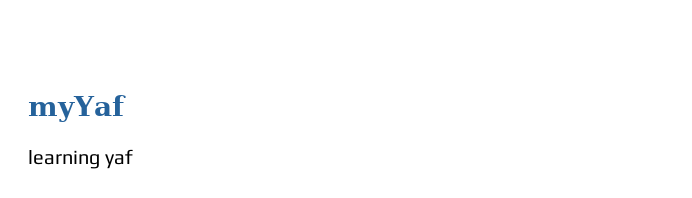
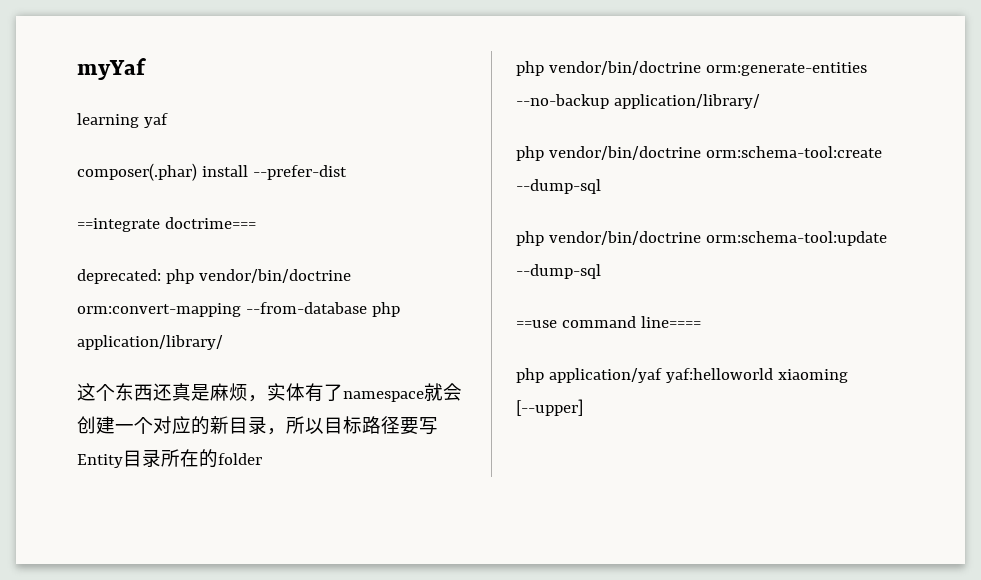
(134, 159) none -> [77,163,347,181] [77,217,256,232] [77,269,351,284] [77,302,400,317] [77,335,223,350] [77,383,462,402] [77,416,438,435] [77,449,262,468] [516,61,867,76] [516,94,760,109] [516,146,882,161] [516,179,601,194] [516,231,887,246] [516,264,601,279] [516,316,701,328] [516,368,848,383] [516,399,583,416] // composer(.phar) install --prefer-dist // ==integrate doctrime=== // deprecated: php vendor/bin/doctrine orm:convert-mapping --from-database php application/library/ // 这个东西还真是麻烦，实体有了namespace就会创建一个对应的新目录，所以目标路径要写Entity目录所在的folder // php vendor/bin/doctrine orm:generate-entities --no-backup application/library/ // php vendor/bin/doctrine orm:schema-tool:create --dump-sql // php vendor/bin/doctrine orm:schema-tool:update --dump-sql // ==use command line==== // php application/yaf yaf:helloworld xiaoming [--upper]

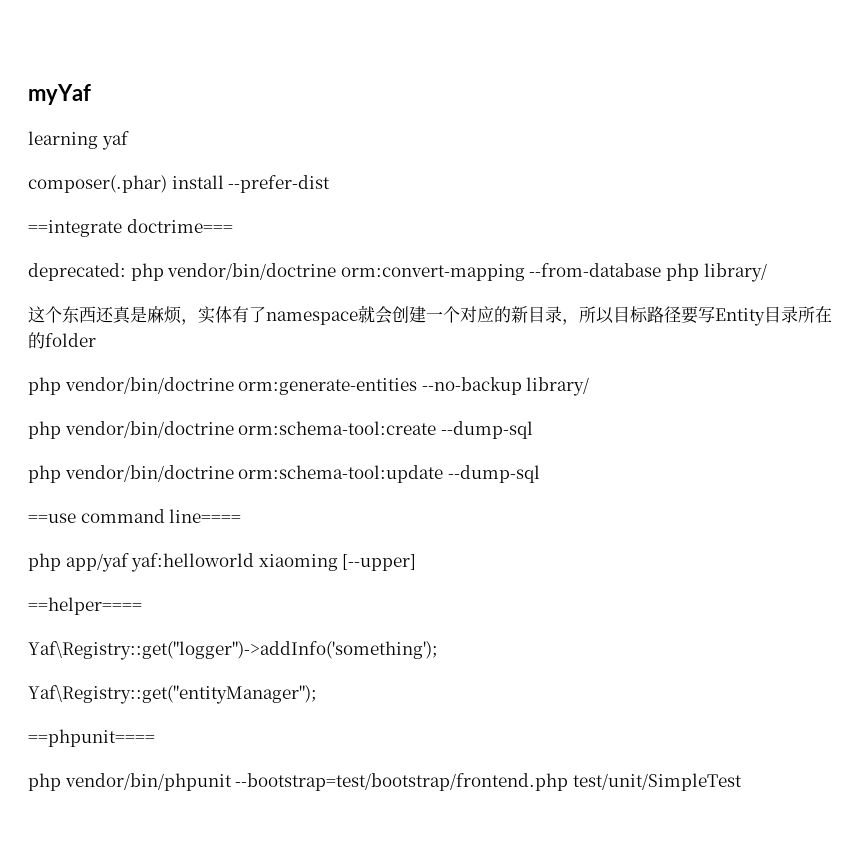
[77,335,223,350] application/library/ -> [703,263,767,282] library/
[613,94,760,109] application/library/ -> [526,377,590,396] library/
[548,368,662,383] application/yaf -> [65,553,129,572] app/yaf
(583, 407) none -> [28,597,142,615] [28,641,438,660] [28,685,317,704] [28,729,155,747] [28,773,742,791] // ==helper==== // Yaf\Registry::get("logger")->addInfo('something'); // Yaf\Registry::get("entityManager"); // ==phpunit==== // php vendor/bin/phpunit --bootstrap=test/bootstrap/frontend.php test/unit/SimpleTest

